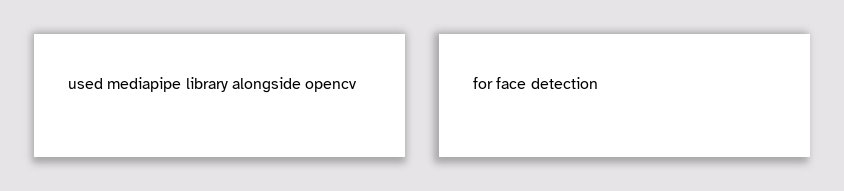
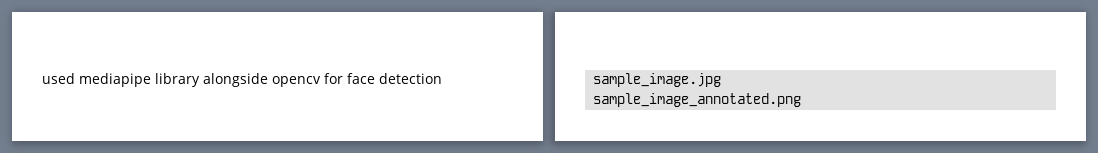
(598, 83) none -> [593,73,722,87] [593,93,802,107] // sample_image.jpg // sample_image_annotated.png

